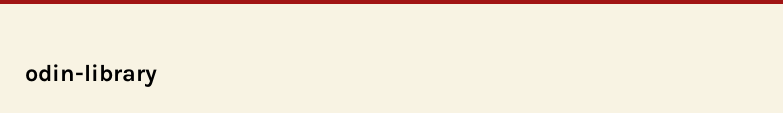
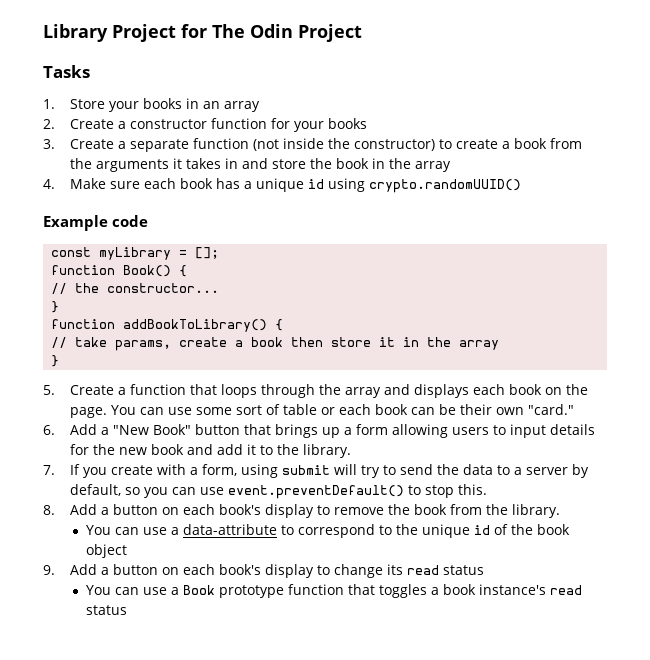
[25,64,157,87] odin-library -> [43,24,362,42] [43,65,90,78] [43,98,261,112] [43,118,368,132] [43,138,583,152] [70,158,452,172] [43,178,522,193] [43,215,149,231] [51,247,220,260] [51,265,188,277] [51,283,220,294] [51,301,60,313] [51,319,284,332] [51,337,500,351] [51,355,60,367] [43,384,589,398] [70,404,575,418] [43,424,596,438] [70,444,352,458] [43,464,590,478] [70,484,488,499] [43,504,561,518] [85,524,570,538] [85,544,127,558] [43,564,485,578] [85,584,582,598] [85,605,127,615] Library Project for The Odin Project // Tasks // 1. Store your books in an array // 2. Create a constructor function for your books // 3. Create a separate function (not inside the constructor) to create a book from the arguments it takes in and store the book in the array // 4. Make sure each book has a unique id using crypto.randomUUID() // Example code // const myLibrary = []; // function Book() { // // the constructor... // } // function addBookToLibrary() { // // take params, create a book then store it in the array // } // 5. Create a function that loops through the array and displays each book on the page. You can use some sort of table or each book can be their own "card." // 6. Add a "New Book" button that brings up a form allowing users to input details for the new book and add it to the library. // 7. If you create with a form, using submit will try to send the data to a server by default, so you can use event.preventDefault() to stop this. // 8. Add a button on each book's display to remove the book from the library. // You can use a data-attribute to correspond to the unique id of the book object // 9. Add a button on each book's display to change its read status // You can use a Book prototype function that toggles a book instance's read status

